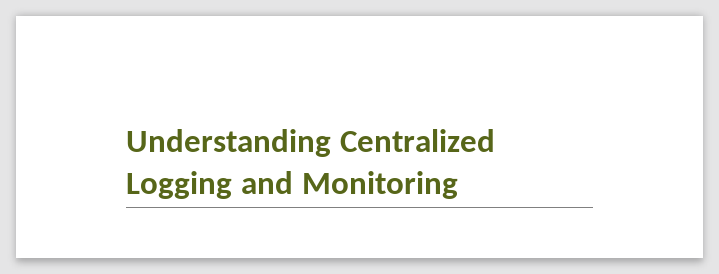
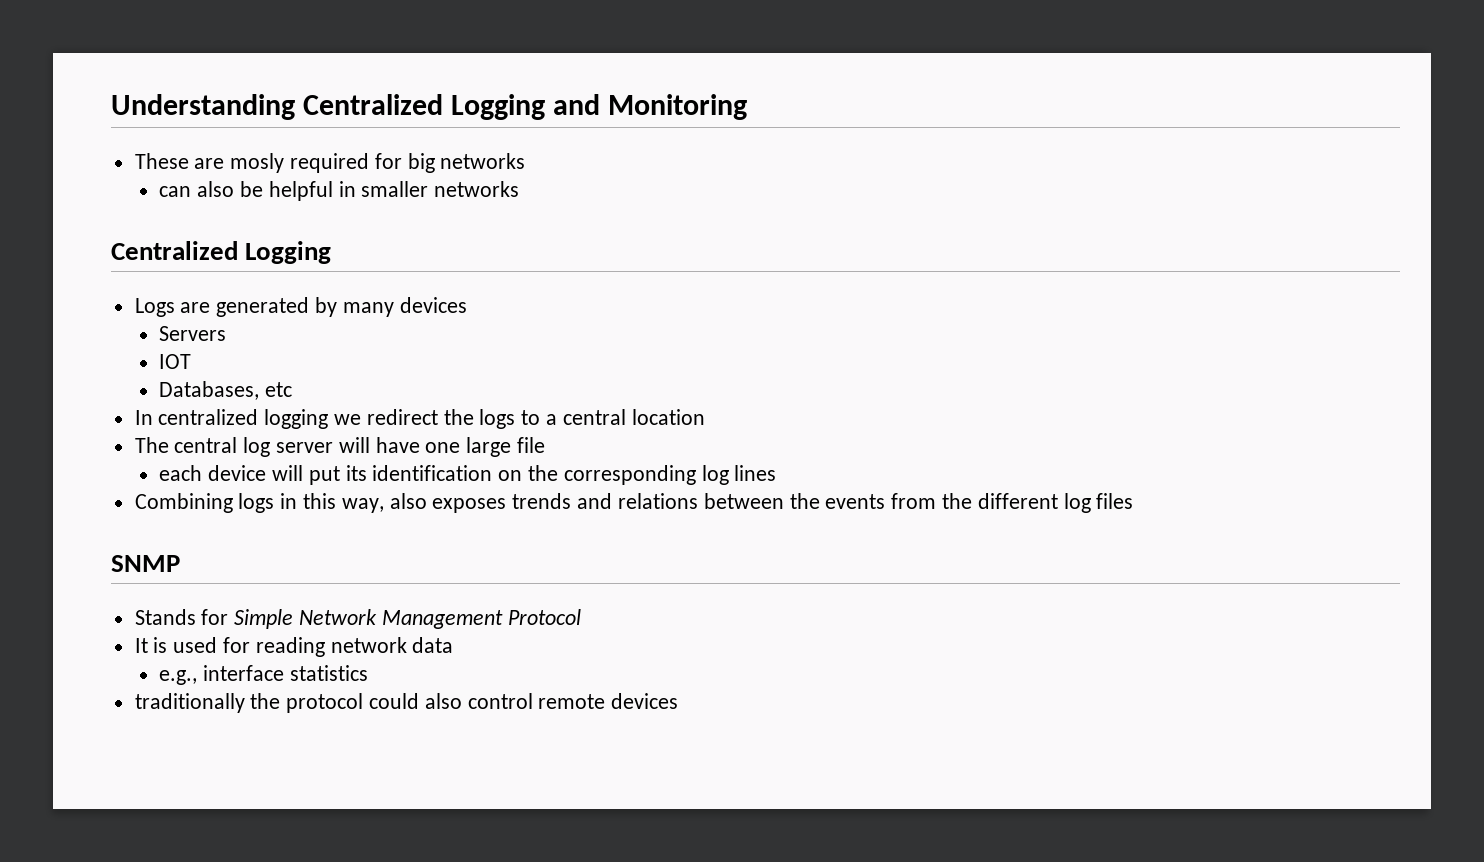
(458, 185) none -> [134,153,526,173] [159,181,520,201] [111,241,332,264] [134,297,467,317] [159,326,227,341] [159,354,192,369] [159,381,293,400] [134,409,705,429] [134,437,546,457] [159,465,777,485] [134,493,1134,513] [111,555,180,572] [134,609,581,629] [134,637,454,657] [159,665,368,685] [134,693,679,713] // These are mosly required for big networks // can also be helpful in smaller networks // Centralized Logging // Logs are generated by many devices // Servers // IOT // Databases, etc // In centralized logging we redirect the logs to a central location // The central log server will have one large file // each device will put its identification on the corresponding log lines // Combining logs in this way, also exposes trends and relations between the events from the different log files // SNMP // Stands for Simple Network Management Protocol // It is used for reading network data // e.g., interface statistics // traditionally the protocol could also control remote devices

